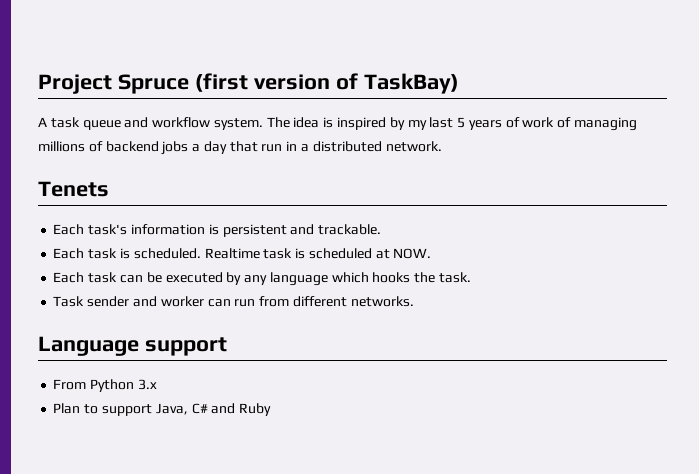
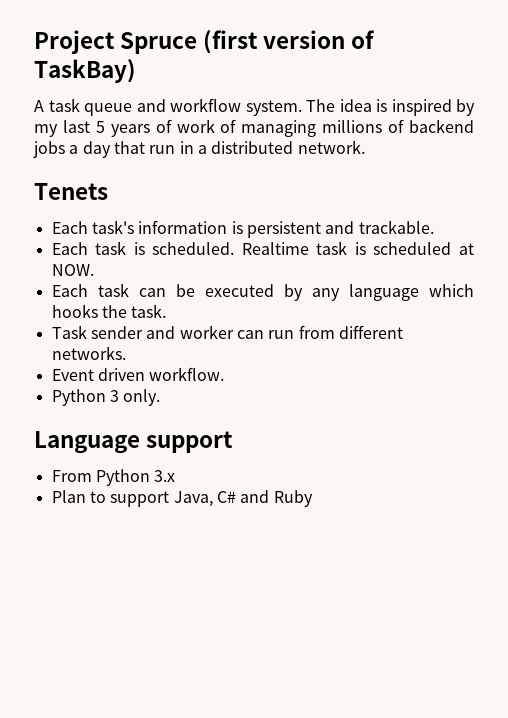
(414, 301) none -> [51,367,225,381] [51,389,161,406] // Event driven workflow. // Python 3 only.

